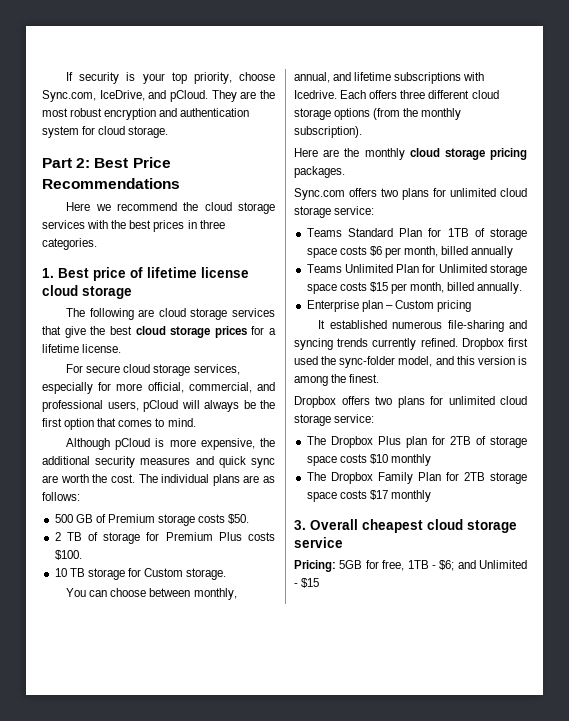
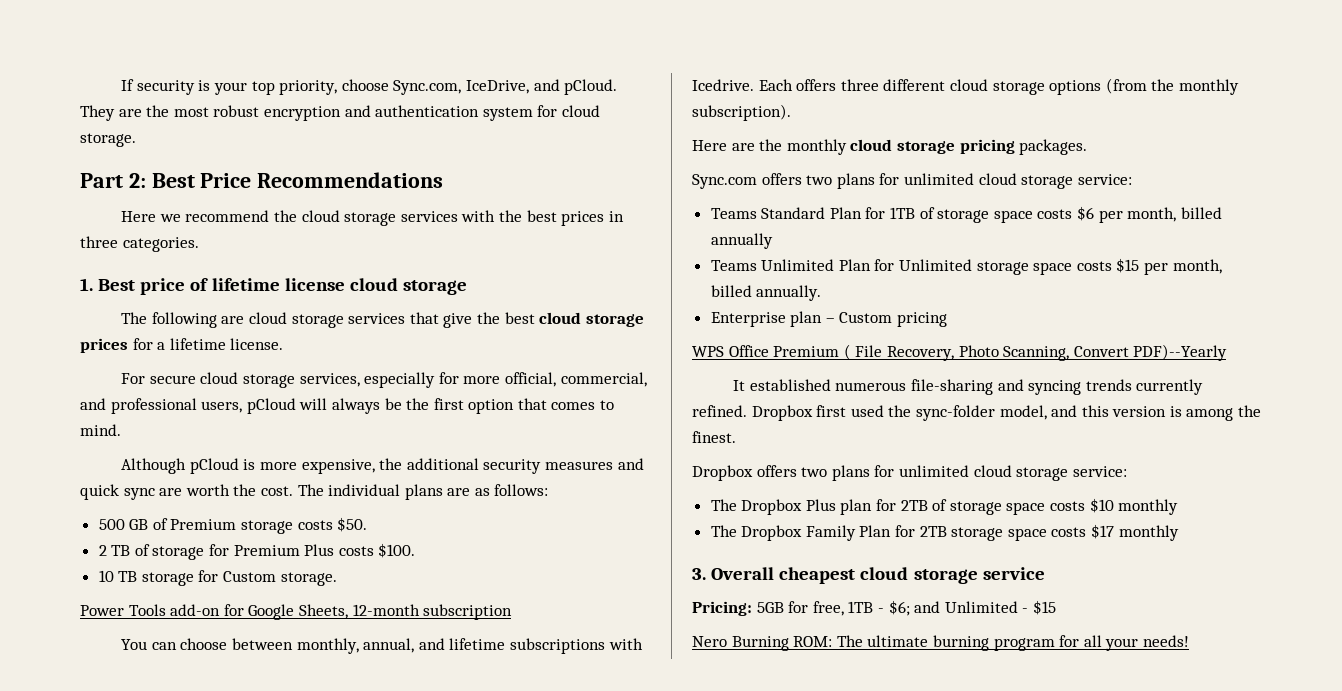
(227, 574) none -> [80,604,513,620] // Power Tools add-on for Google Sheets, 12-month subscription
(472, 306) none -> [692,344,1228,361] // WPS Office Premium ( File Recovery, Photo Scanning, Convert PDF)--Yearly
(320, 583) none -> [692,635,1189,651] // Nero Burning ROM: The ultimate burning program for all your needs!

